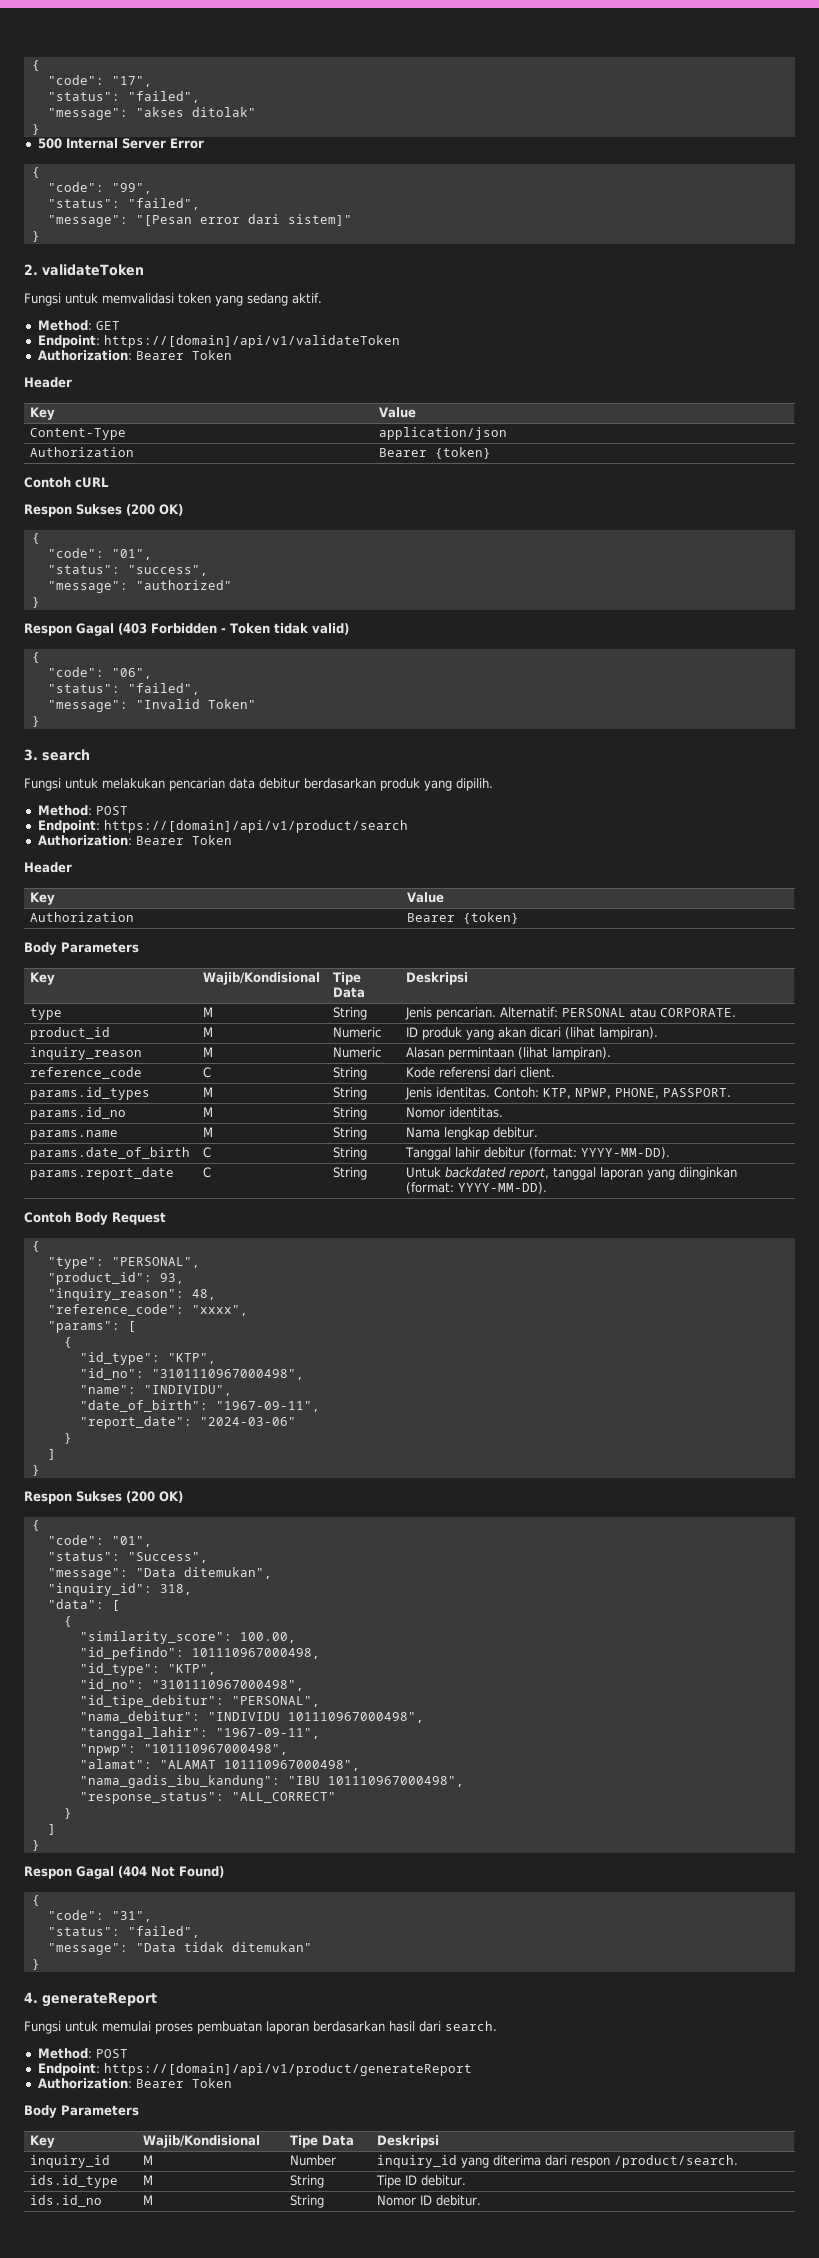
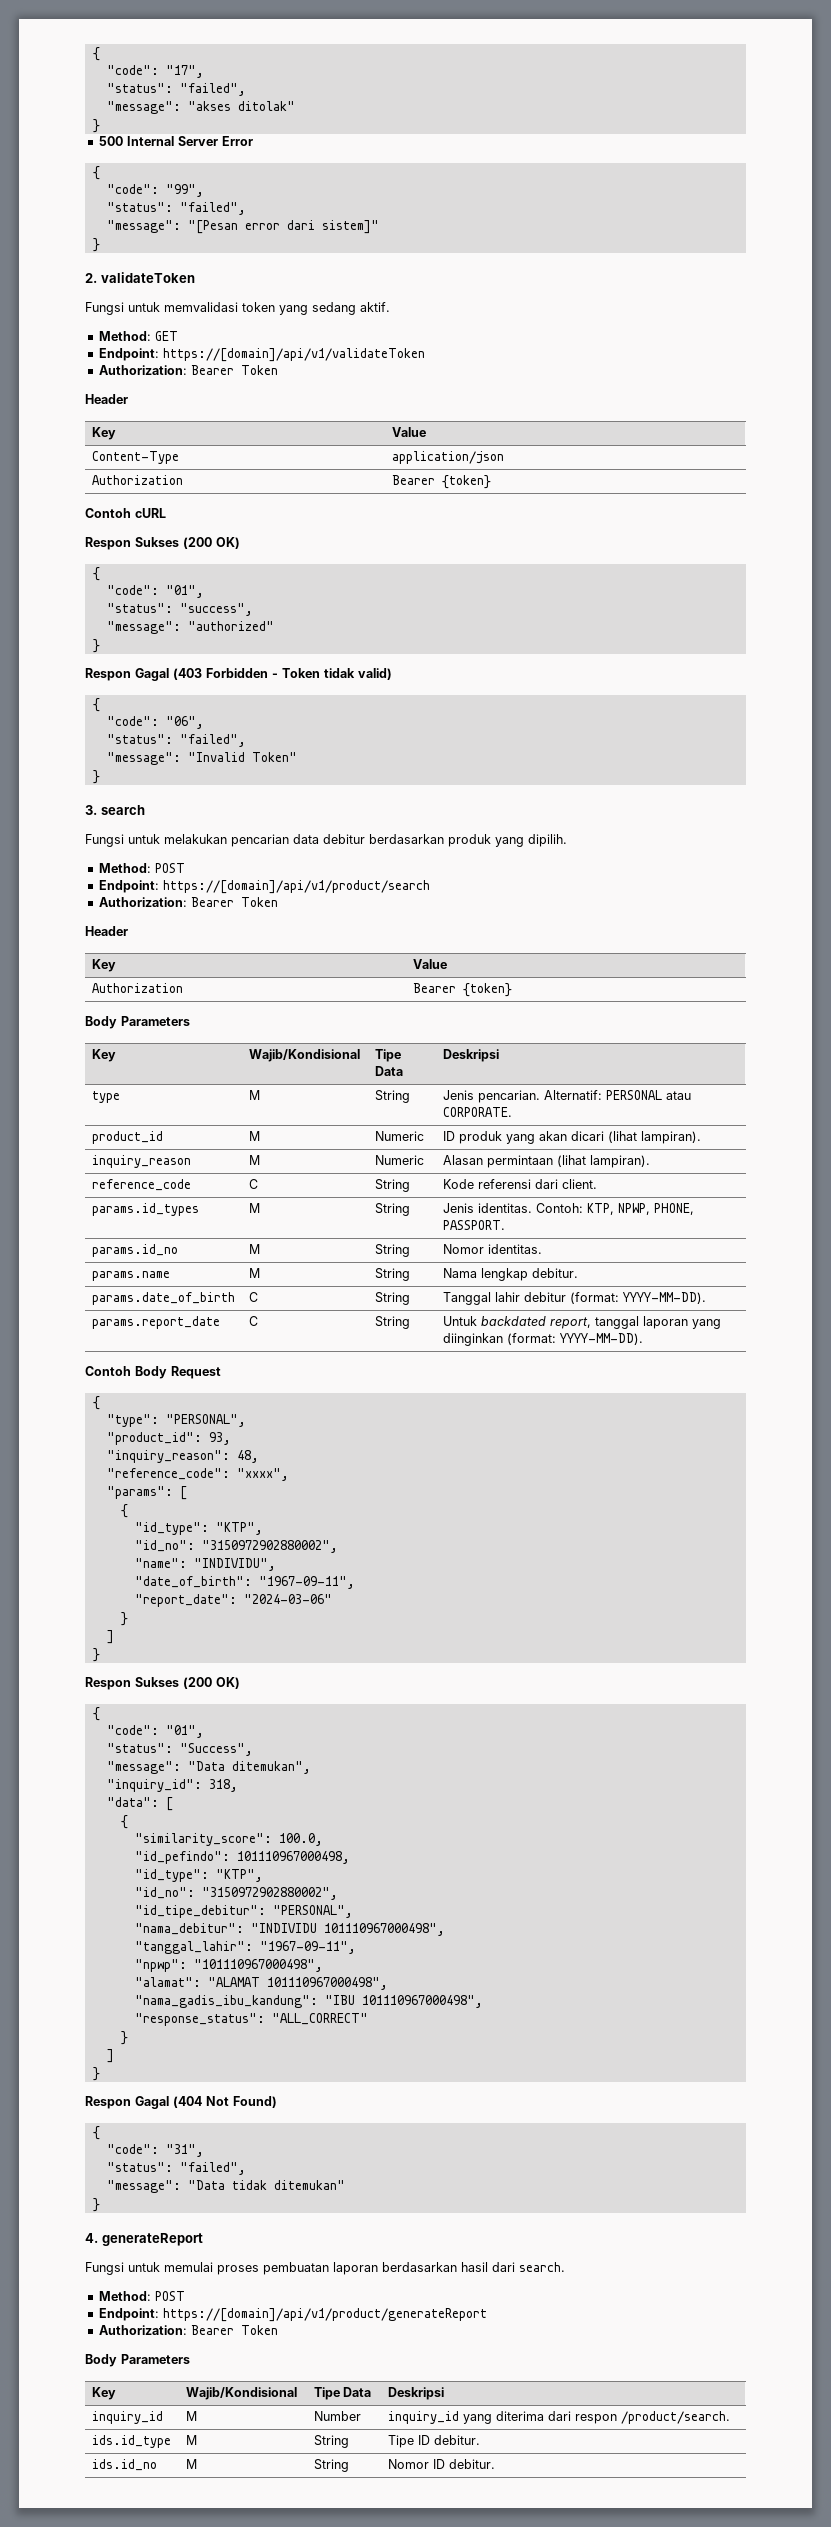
[151,1369,304,1380] "3101110967000498", -> [201,1540,338,1553] "3150972902880002",
[239,1632,296,1643] 100.00, -> [278,1833,323,1846] 100.0,
[151,1680,304,1691] "3101110967000498", -> [201,1887,338,1900] "3150972902880002",

